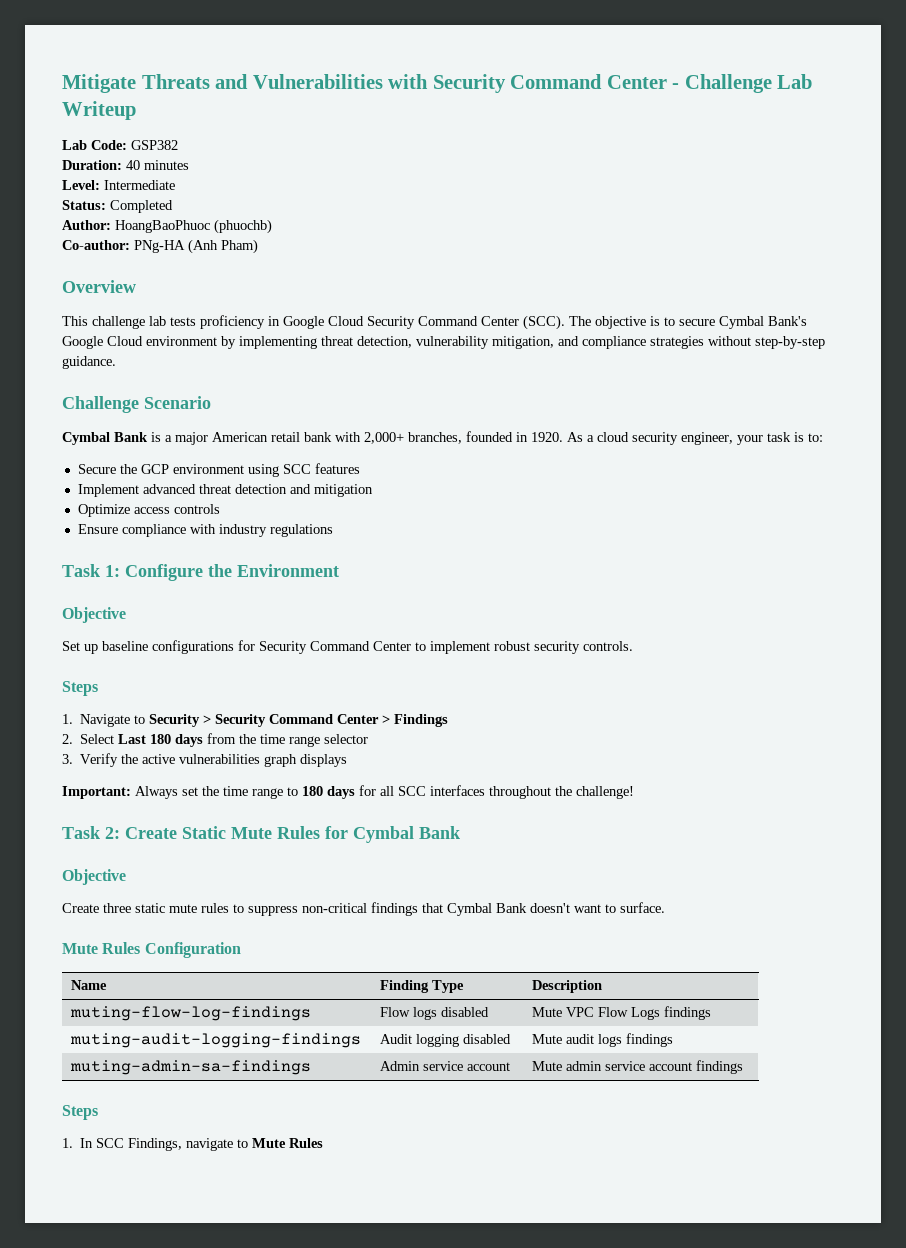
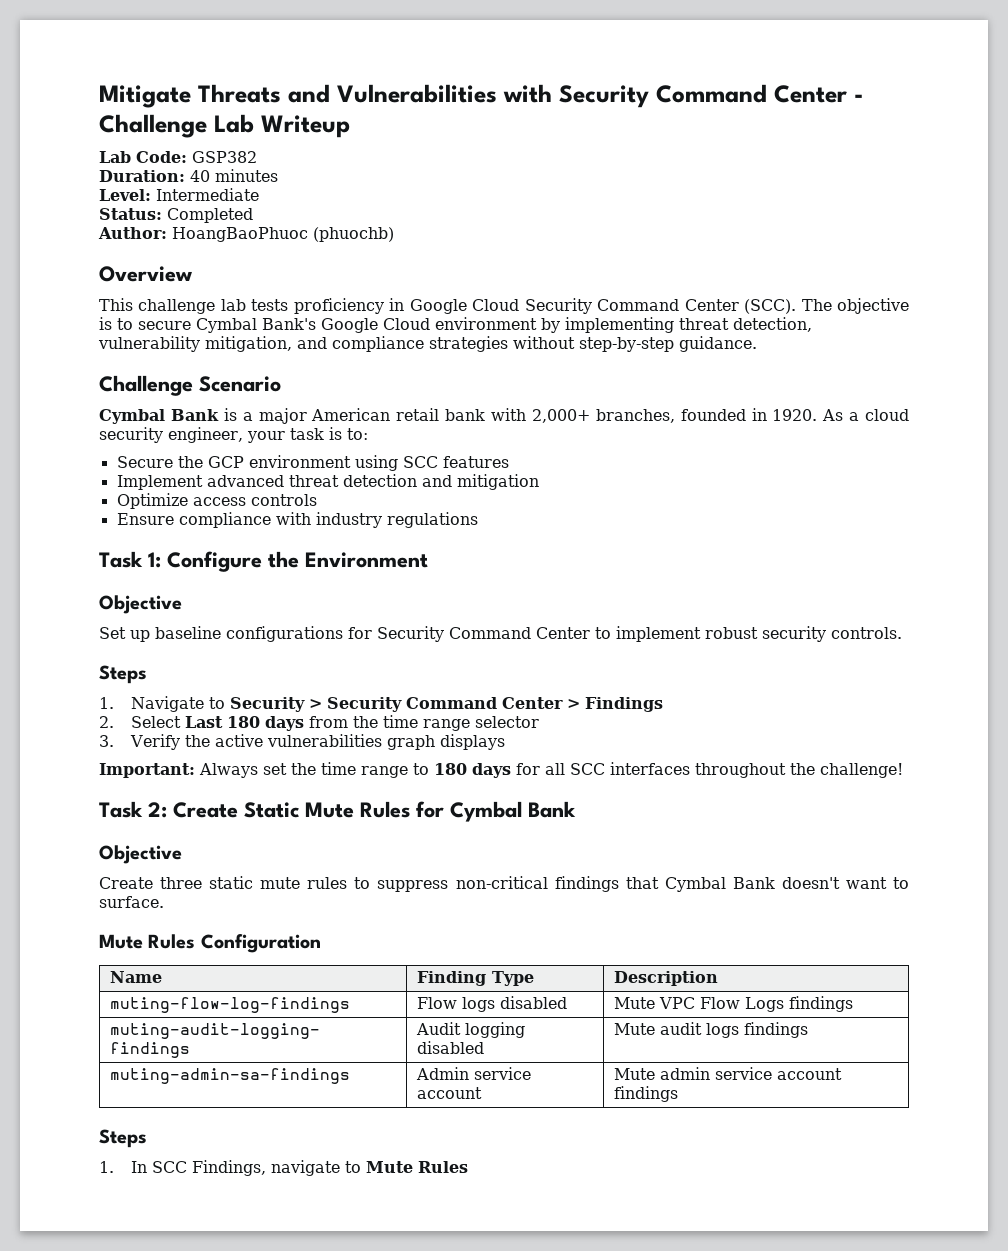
[62,239,258,254] // Co-author: PNg-HA (Anh Pham) -> (394, 234) none

